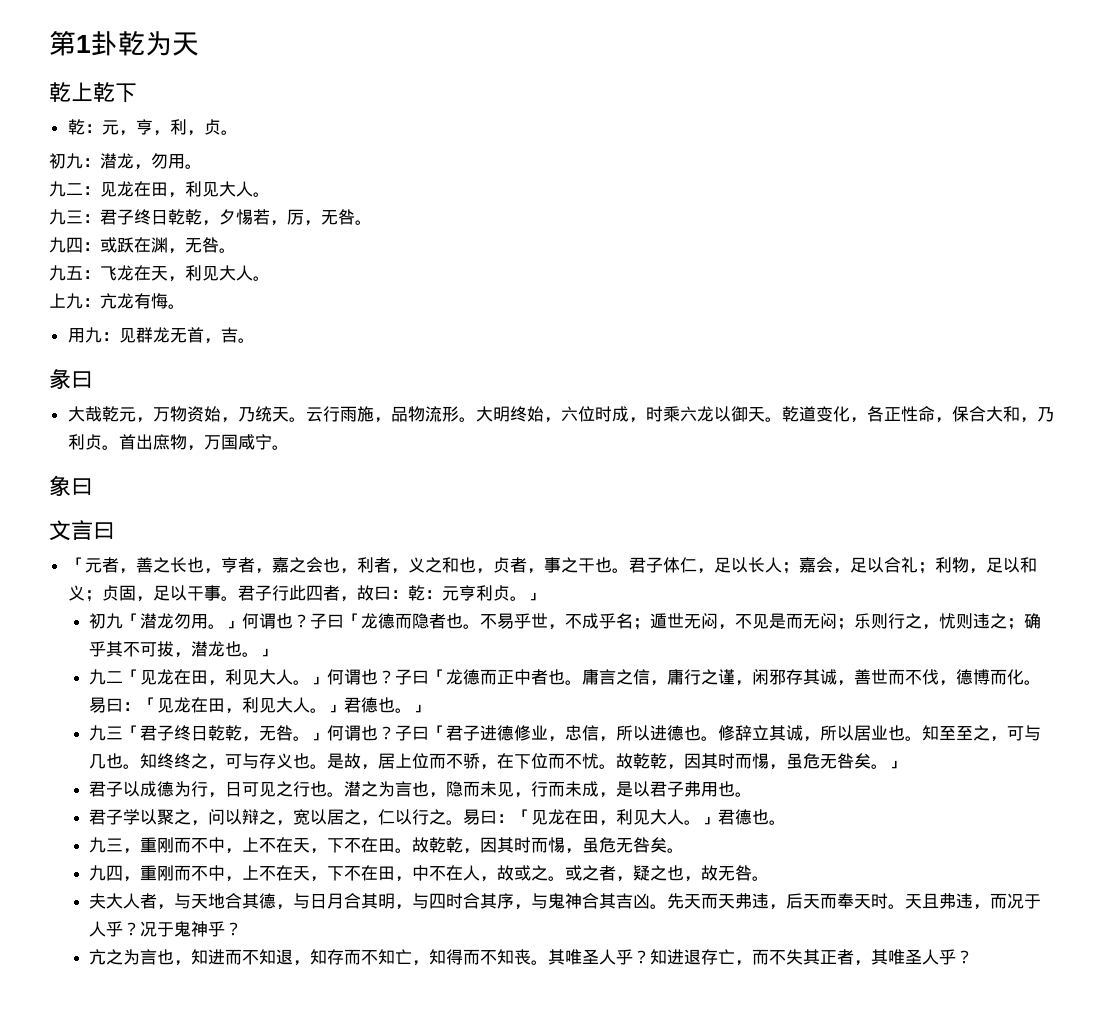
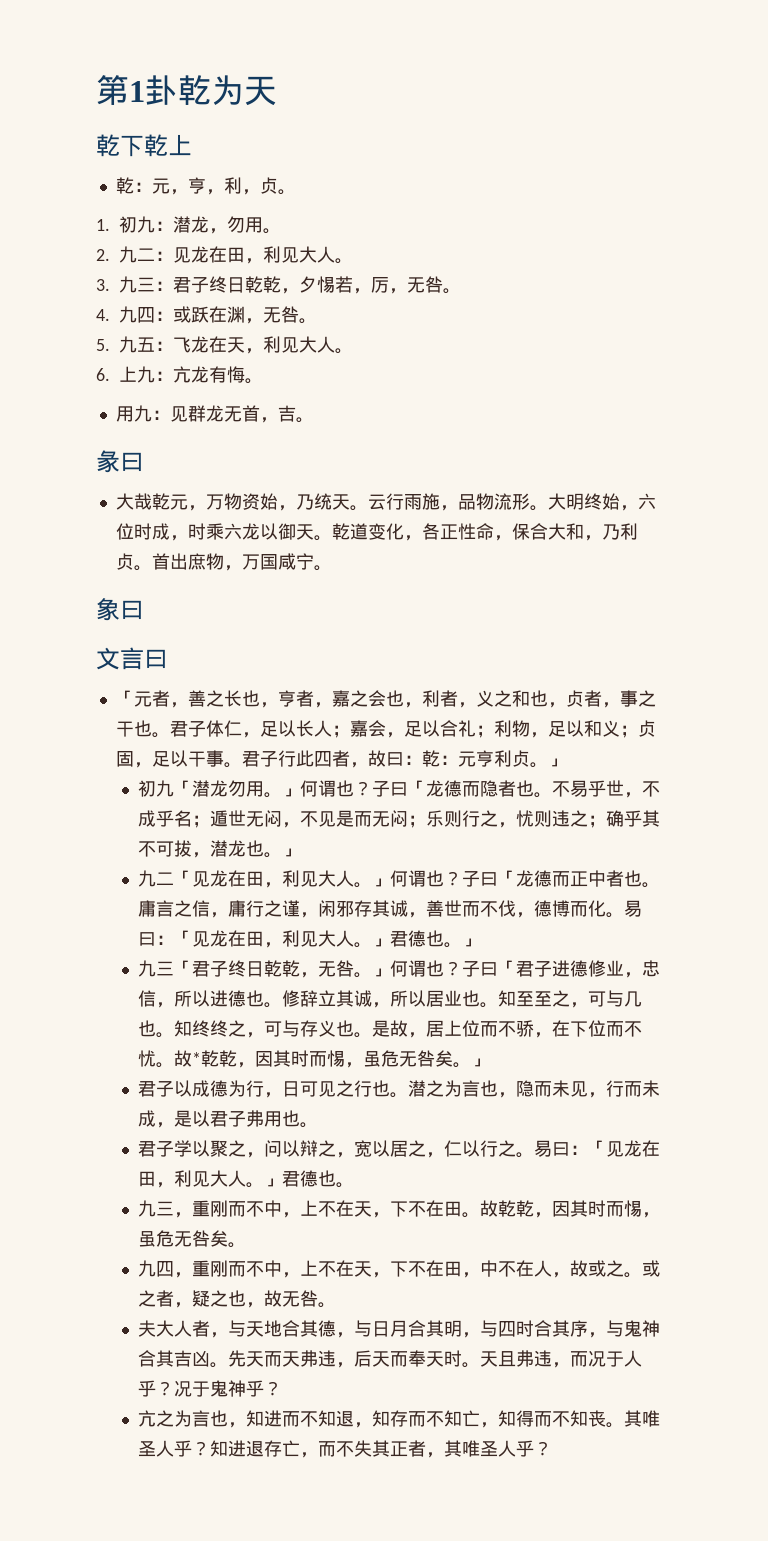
[71,82,137,102] 上乾下 -> [120,134,192,157] 下乾上
(238, 132) none -> [96,219,110,231] 1.
(202, 166) none -> [96,249,110,261] 2.
(270, 194) none -> [96,279,110,291] 3.
(372, 222) none -> [96,309,110,321] 4.
(236, 250) none -> [96,339,110,351] 5.
(270, 278) none -> [96,368,110,381] 6.
(634, 761) none -> [192,1052,202,1065] *

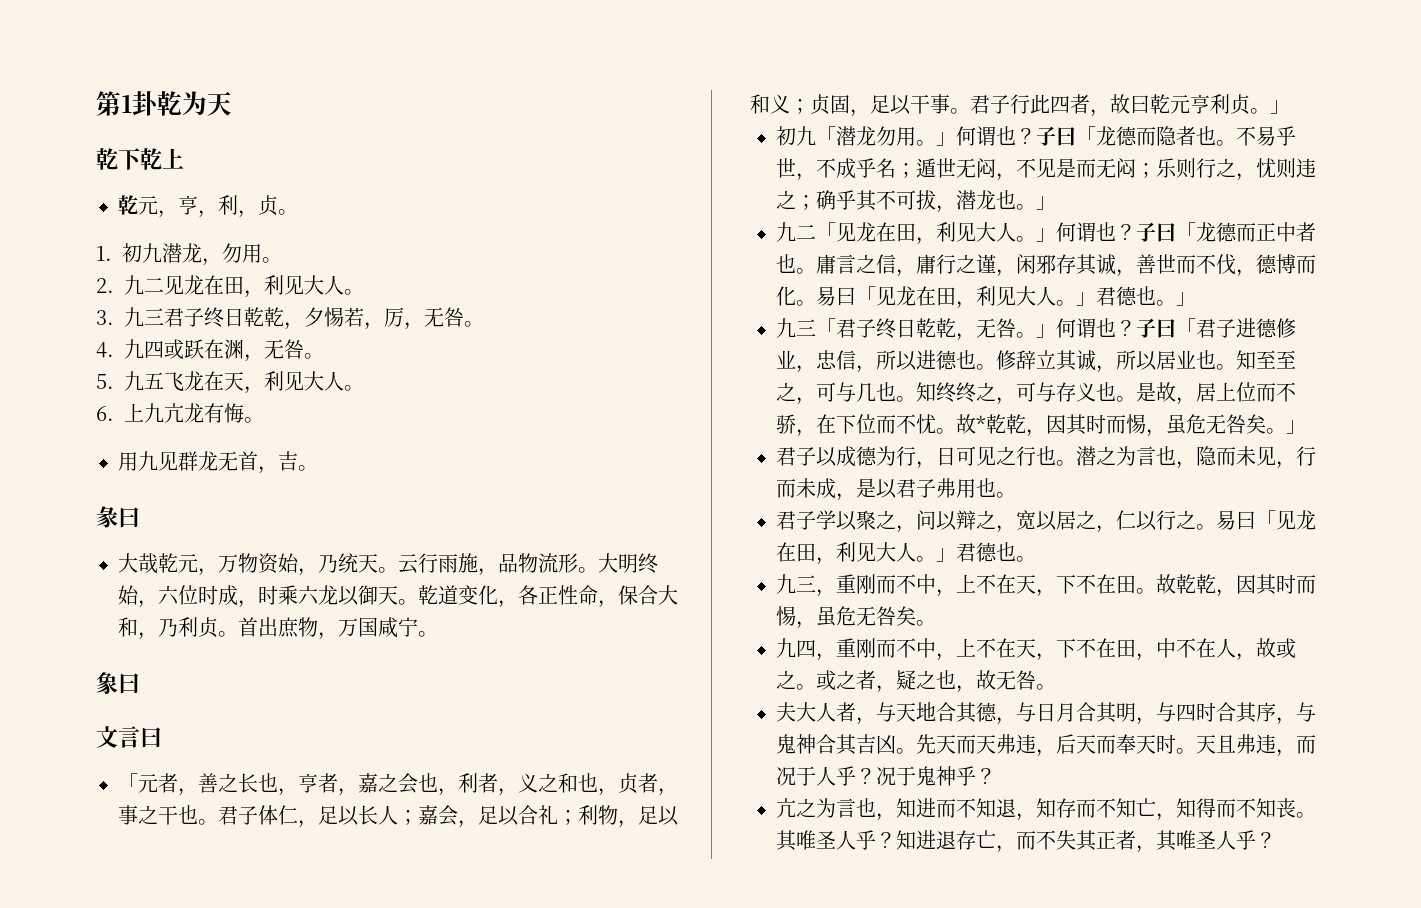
[133,182,152,192] ： -> (138, 205) none
[155,221,173,231] ： -> (163, 253) none
[155,251,173,261] ： -> (164, 285) none
[155,281,173,291] ： -> (164, 316) none
[155,311,173,321] ： -> (164, 349) none
[155,341,173,351] ： -> (164, 380) none
[155,371,173,381] ： -> (164, 413) none
[151,410,170,420] ： -> (158, 461) none
[403,750,458,767] ：乾： -> [1150,94,1170,114] 乾
[156,935,175,945] ： -> (857, 296) none
[570,1145,589,1155] ： -> (1257, 520) none

